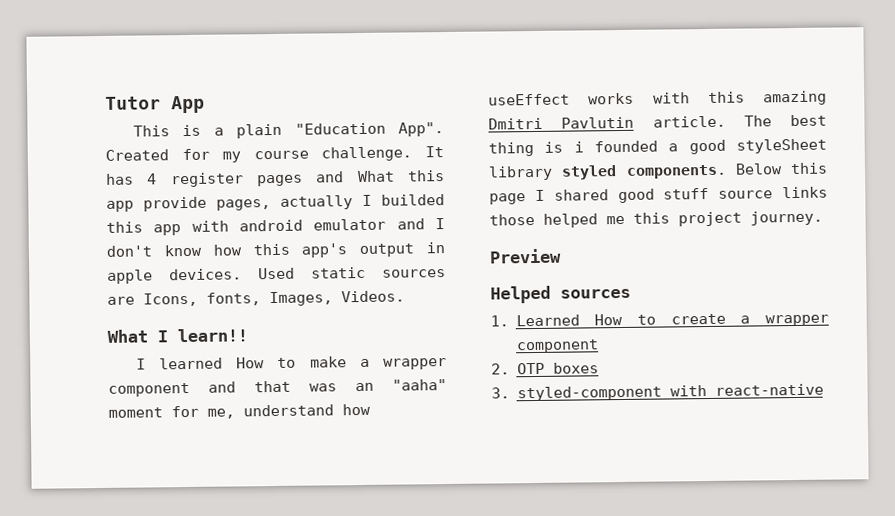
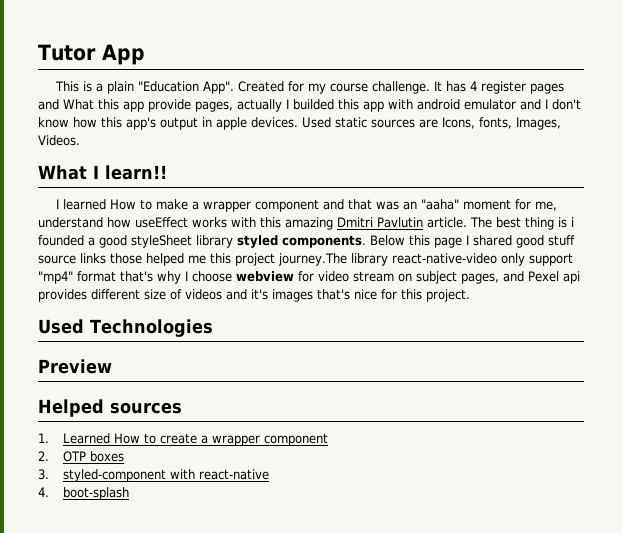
[750,210,823,226] journey. -> [278,253,573,266] [38,271,580,284] [38,289,470,302] [38,319,213,337] journey.The library react-native-video only support "mp4" format that's why I choose webview for video stream on subject pages, and Pexel api provides different size of videos and it's images that's nice for this project. // Used Technologies
(824, 389) none -> [38,487,130,500] // 4. boot-splash

